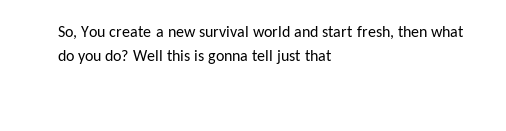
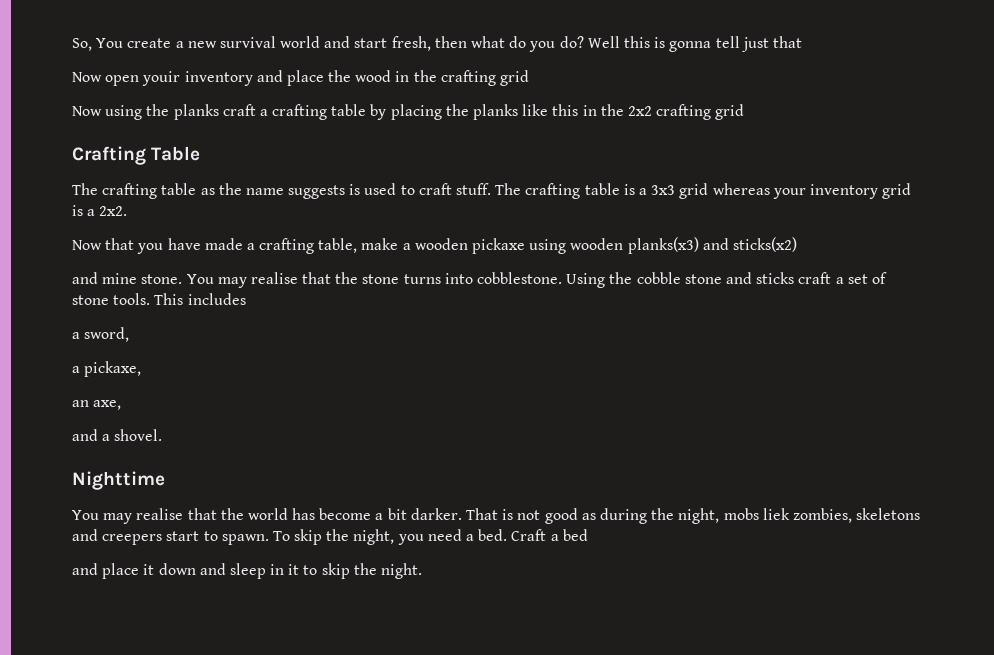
(332, 55) none -> [72,70,530,86] [72,104,745,120] [72,146,201,165] [72,183,912,199] [72,205,128,216] [72,237,797,254] [72,272,887,288] [72,293,246,305] [72,327,130,342] [72,361,142,377] [72,400,122,410] [72,429,163,441] [72,471,165,490] [72,508,921,524] [72,529,588,545] [72,563,423,579] // Now open youir inventory and place the wood in the crafting grid // Now using the planks craft a crafting table by placing the planks like this in the 2x2 crafting grid // Crafting Table // The crafting table as the name suggests is used to craft stuff. The crafting table is a 3x3 grid whereas your inventory grid is a 2x2. // Now that you have made a crafting table, make a wooden pickaxe using wooden planks(x3) and sticks(x2) // and mine stone. You may realise that the stone turns into cobblestone. Using the cobble stone and sticks craft a set of stone tools. This includes // a sword, // a pickaxe, // an axe, // and a shovel. // Nighttime // You may realise that the world has become a bit darker. That is not good as during the night, mobs liek zombies, skeletons and creepers start to spawn. To skip the night, you need a bed. Craft a bed // and place it down and sleep in it to skip the night.

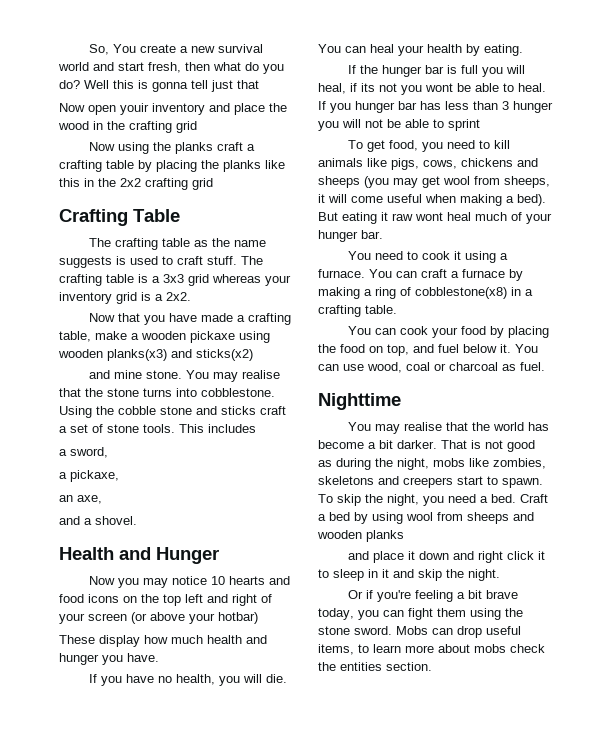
(163, 435) none -> [59,547,219,564] [89,576,291,588] [59,594,272,606] [59,612,258,624] [59,635,267,647] [59,653,159,665] [89,674,288,686] [318,44,523,56] [348,65,526,77] [318,83,546,95] [318,101,553,113] [318,119,480,131] [348,140,511,152] [318,158,538,170] [318,176,550,188] [318,194,546,206] [318,212,552,224] [318,230,383,242] [348,251,509,263] [318,269,523,281] [318,287,533,299] [318,305,397,317] [348,326,550,338] [318,344,538,356] [318,362,545,373] // Health and Hunger // Now you may notice 10 hearts and food icons on the top left and right of your screen (or above your hotbar) // These display how much health and hunger you have. // If you have no health, you will die. You can heal your health by eating. // If the hunger bar is full you will heal, if its not you wont be able to heal. If you hunger bar has less than 3 hunger you will not be able to sprint // To get food, you need to kill animals like pigs, cows, chickens and sheeps (you may get wool from sheeps, it will come useful when making a bed). But eating it raw wont heal much of your hunger bar. // You need to cook it using a furnace. You can craft a furnace by making a ring of cobblestone(x8) in a crafting table. // You can cook your food by placing the food on top, and fuel below it. You can use wood, coal or charcoal as fuel.
[762,508,790,520] liek -> [469,458,489,467] like
(588, 535) none -> [354,512,534,524] [317,530,404,542] by using wool from sheeps and wooden planks
(226, 569) none -> [478,551,546,563] [318,569,329,578] right click it to
[303,565,318,575] to -> [393,569,414,578] and
(423, 571) none -> [348,590,519,602] [318,608,523,620] [318,626,521,638] [318,644,545,655] [318,662,432,671] // Or if you're feeling a bit brave today, you can fight them using the stone sword. Mobs can drop useful items, to learn more about mobs check the entities section.

